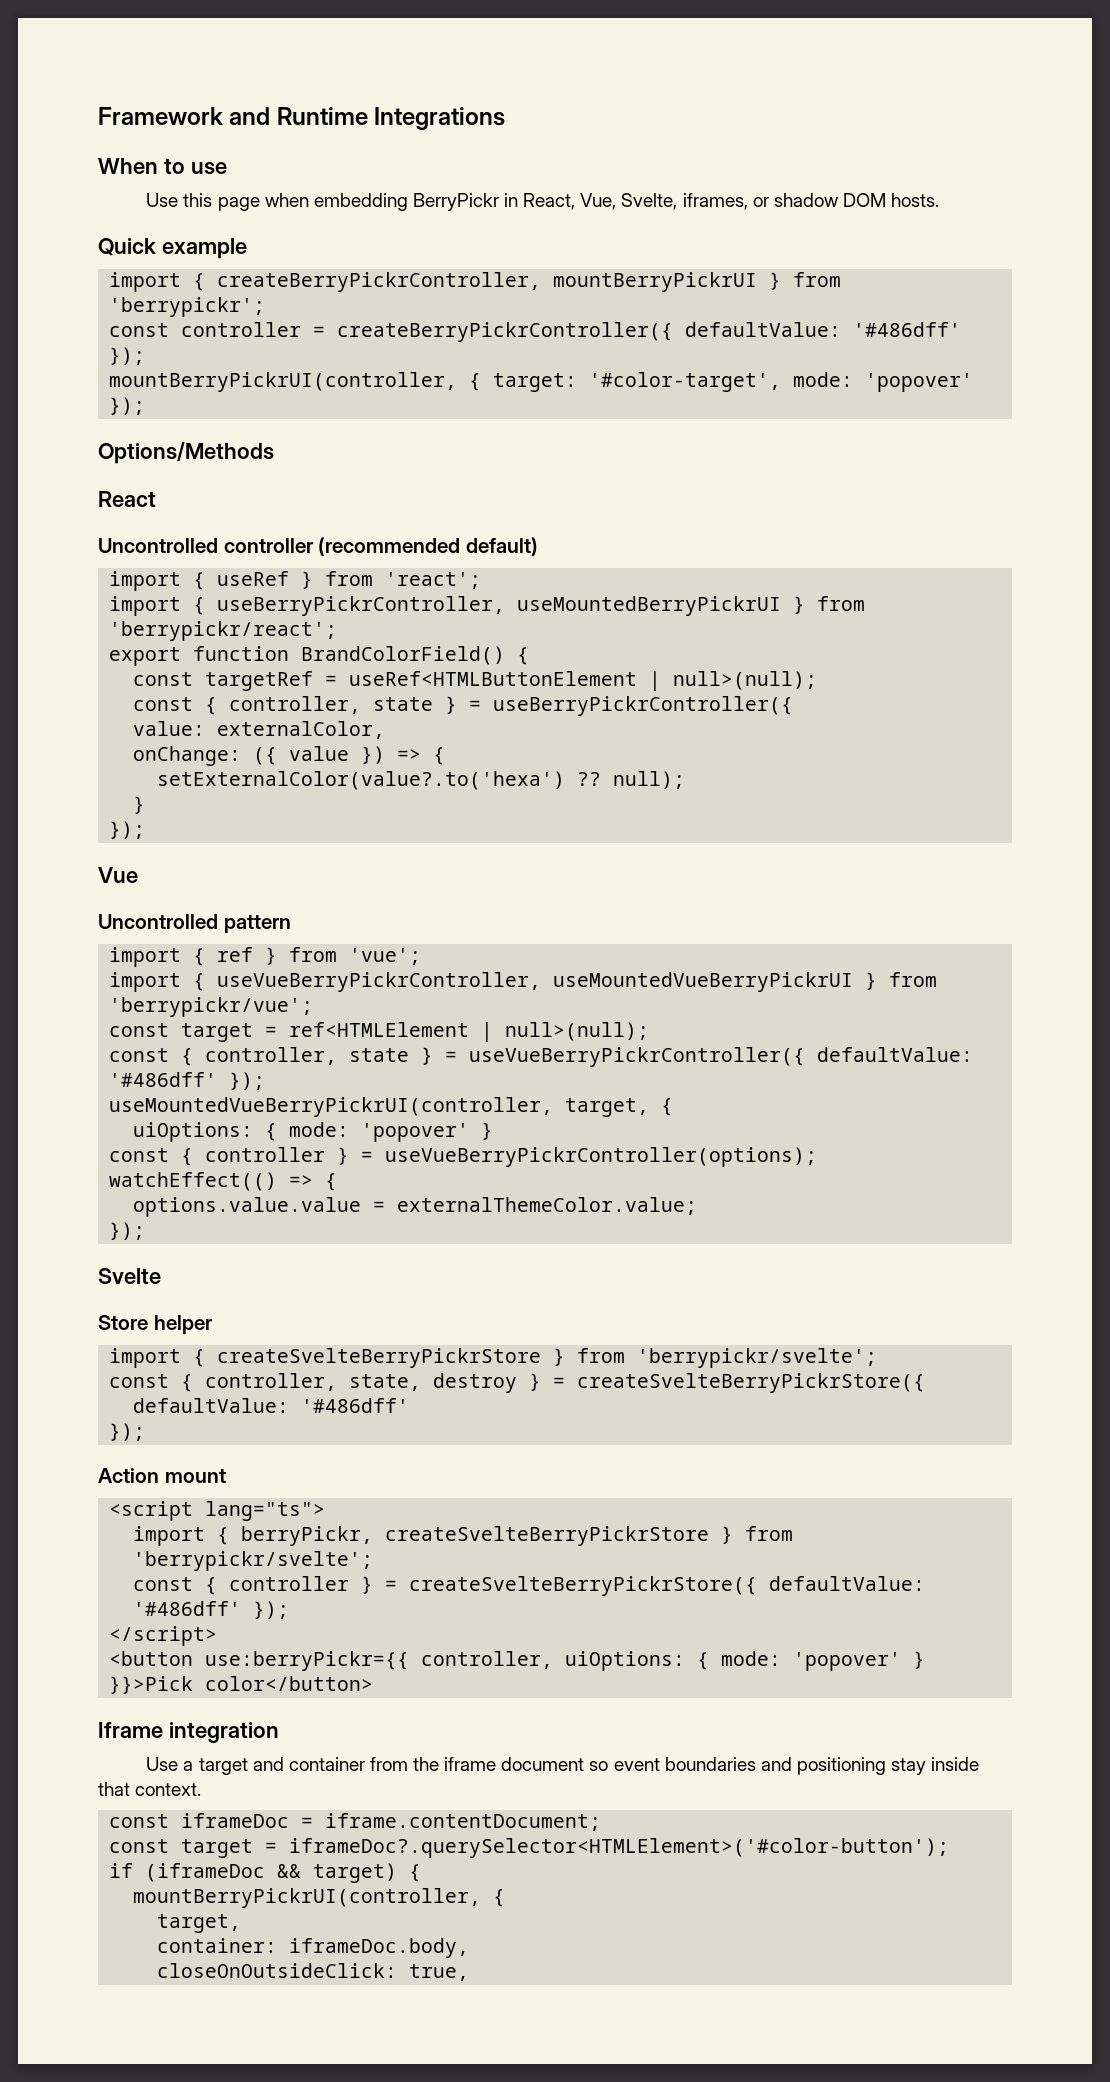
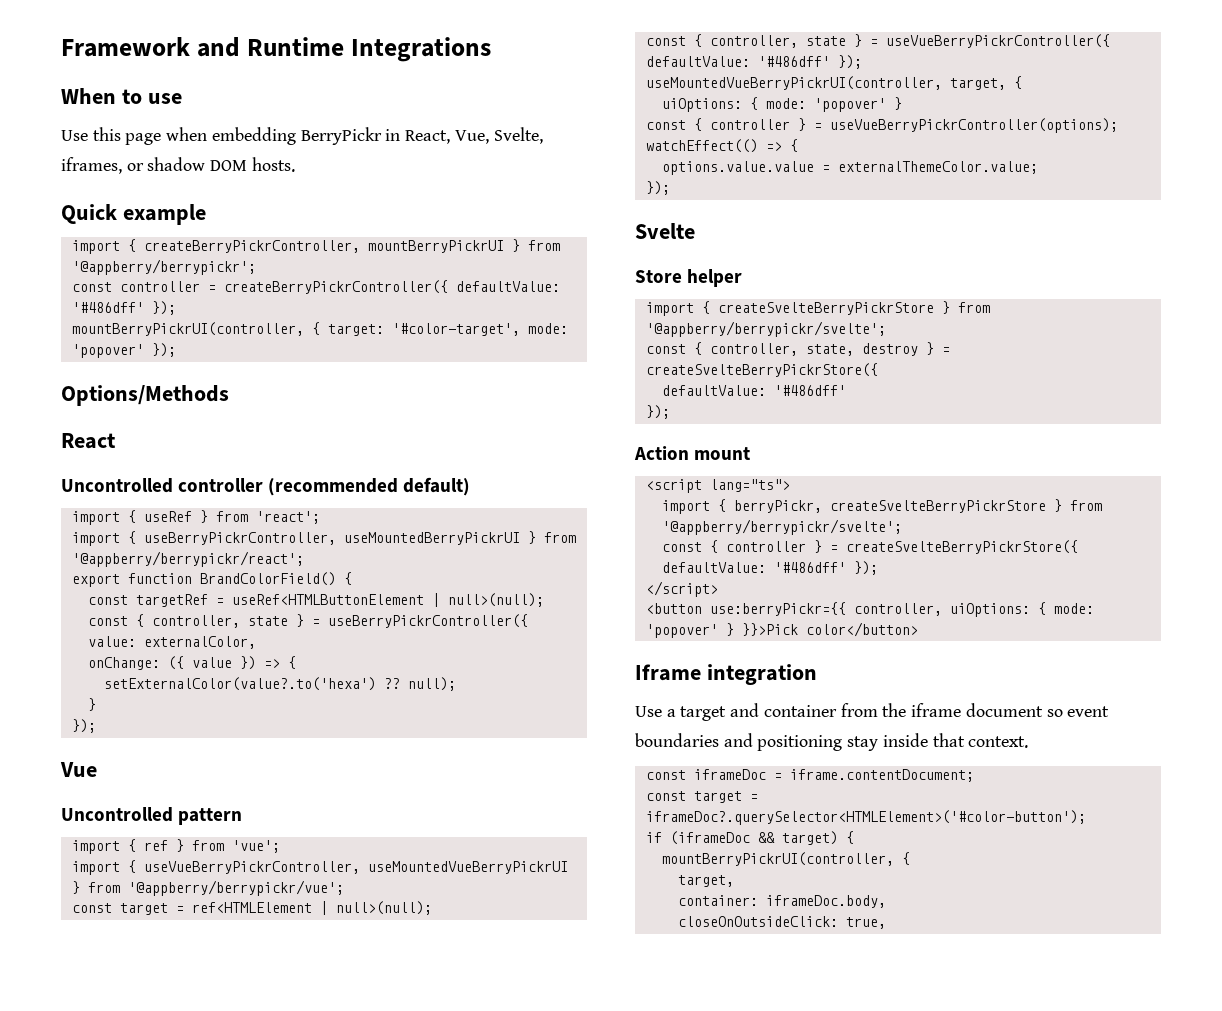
[109,297,266,317] 'berrypickr'; -> [71,259,256,275] '@appberry/berrypickr';
[109,621,338,641] 'berrypickr/react'; -> [71,551,304,567] '@appberry/berrypickr/react';
[109,997,314,1017] 'berrypickr/vue'; -> [127,880,344,896] '@appberry/berrypickr/vue';
[637,1348,878,1368] 'berrypickr/svelte'; -> [645,321,886,337] '@appberry/berrypickr/svelte';
[133,1551,374,1571] 'berrypickr/svelte'; -> [661,519,902,535] '@appberry/berrypickr/svelte';

